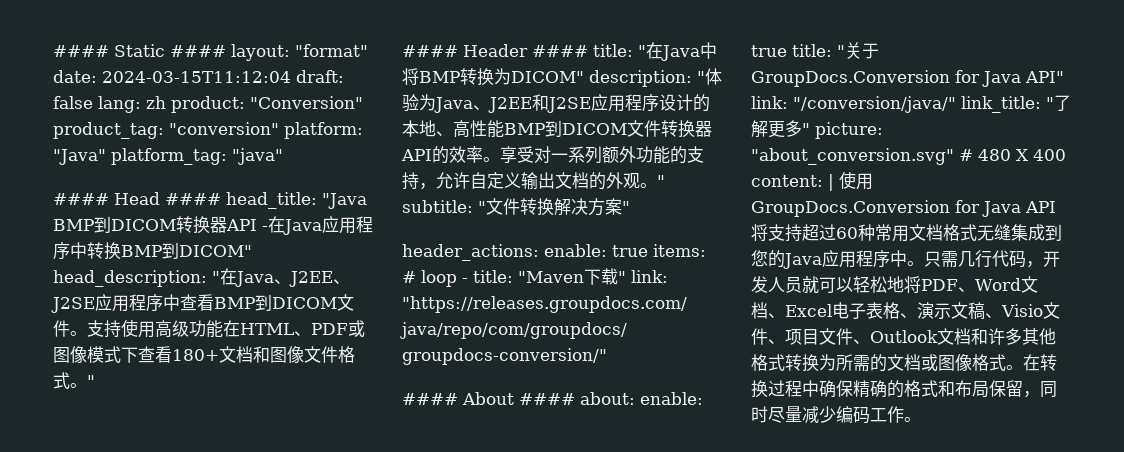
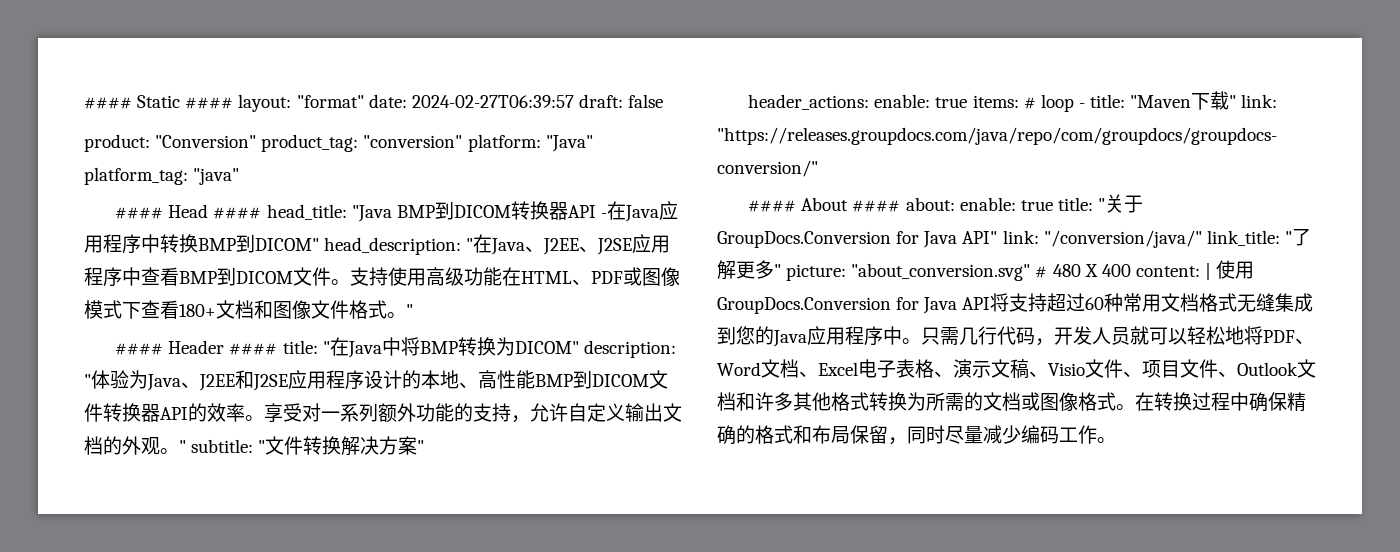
[102,71,291,83] 2024-03-15T11:12:04 -> [411,95,574,108] 2024-02-27T06:39:57
[98,96,166,113] lang: zh -> (664, 101) //

